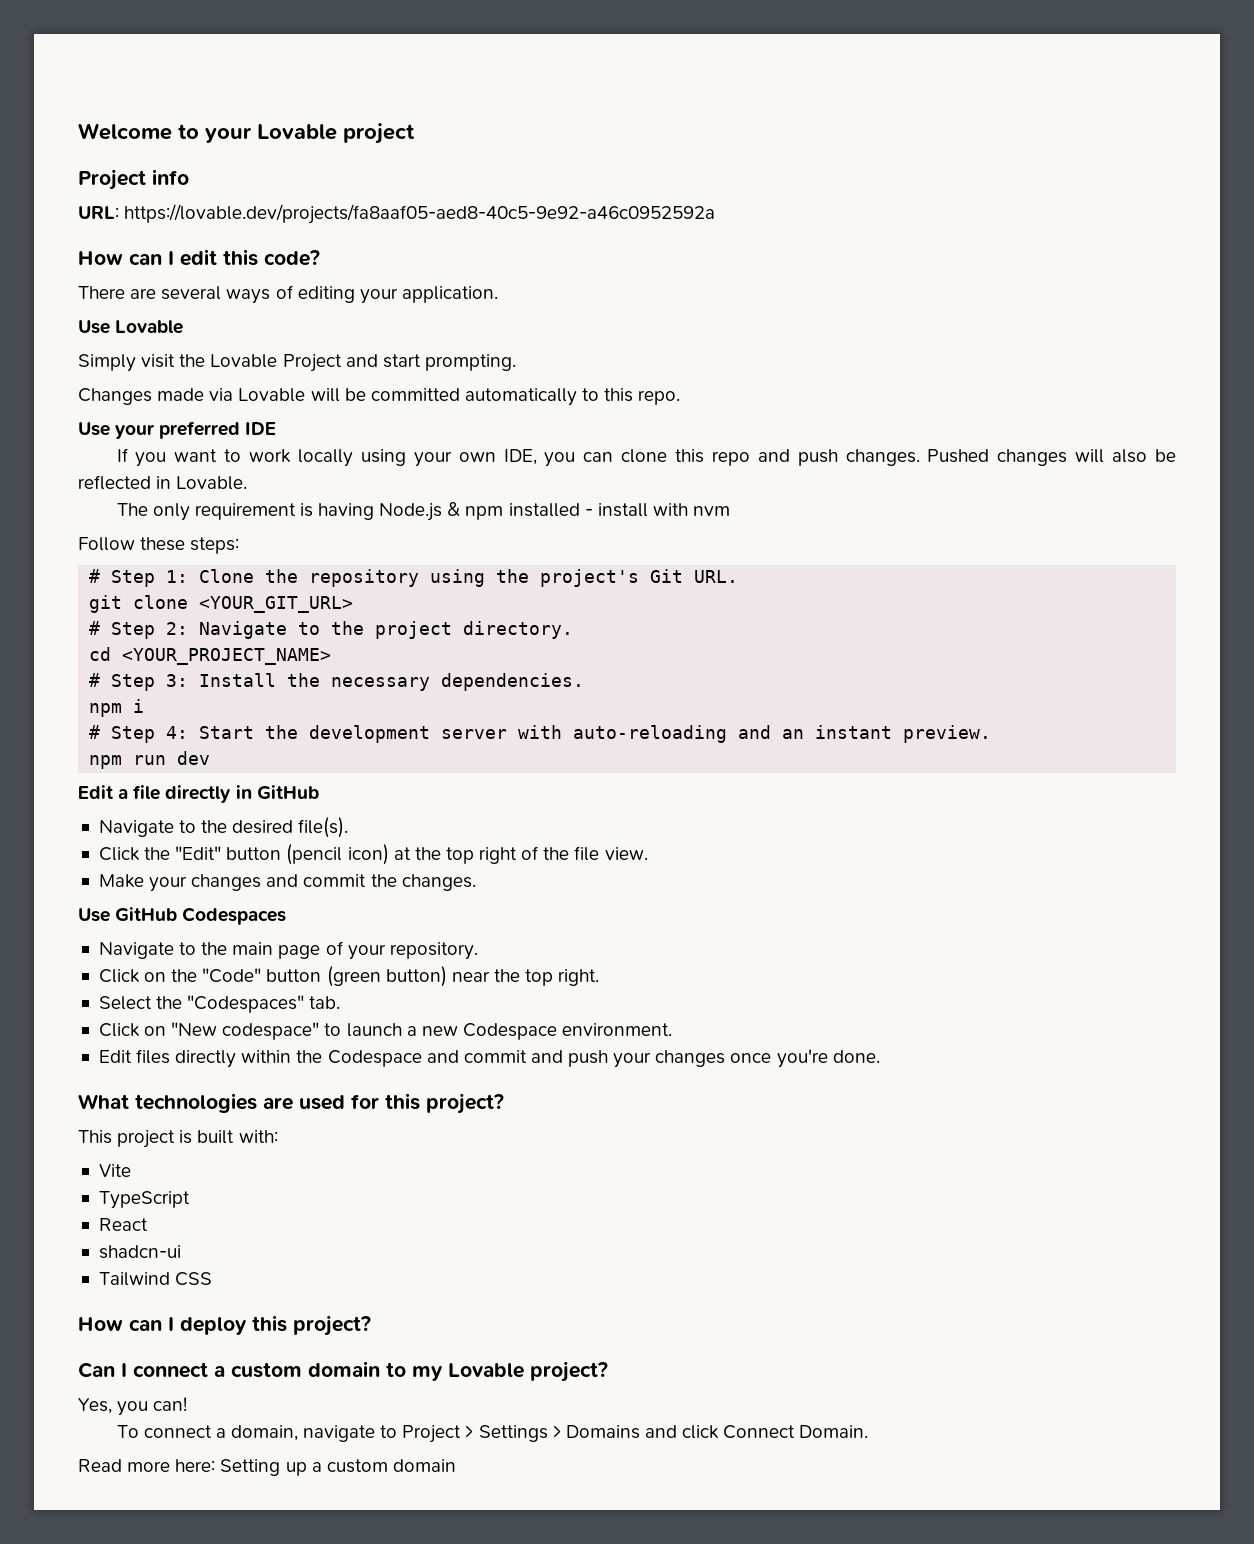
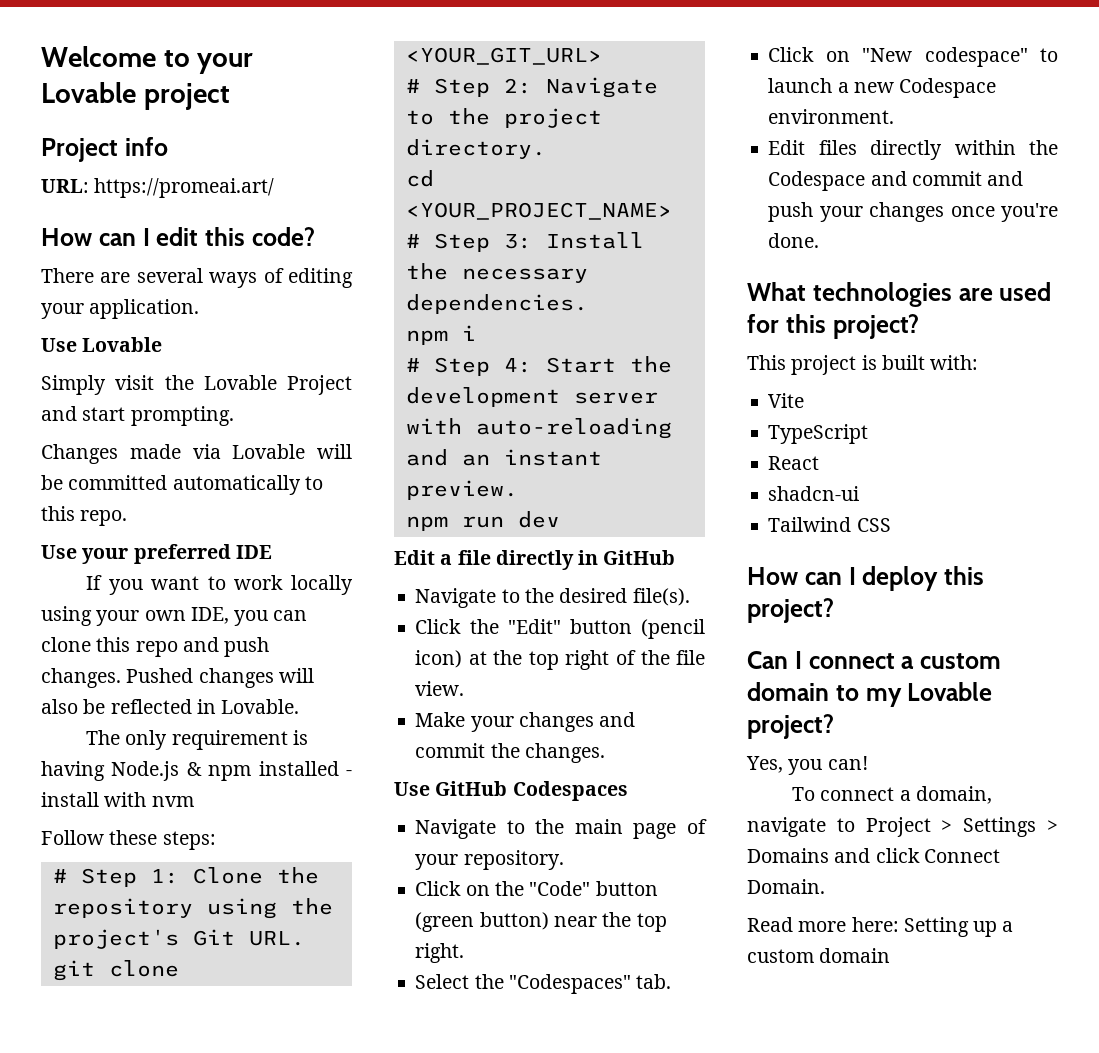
[124,204,716,224] https://lovable.dev/projects/fa8aaf05-aed8-40c5-9e92-a46c0952592a -> [94,178,275,198] https://promeai.art/

